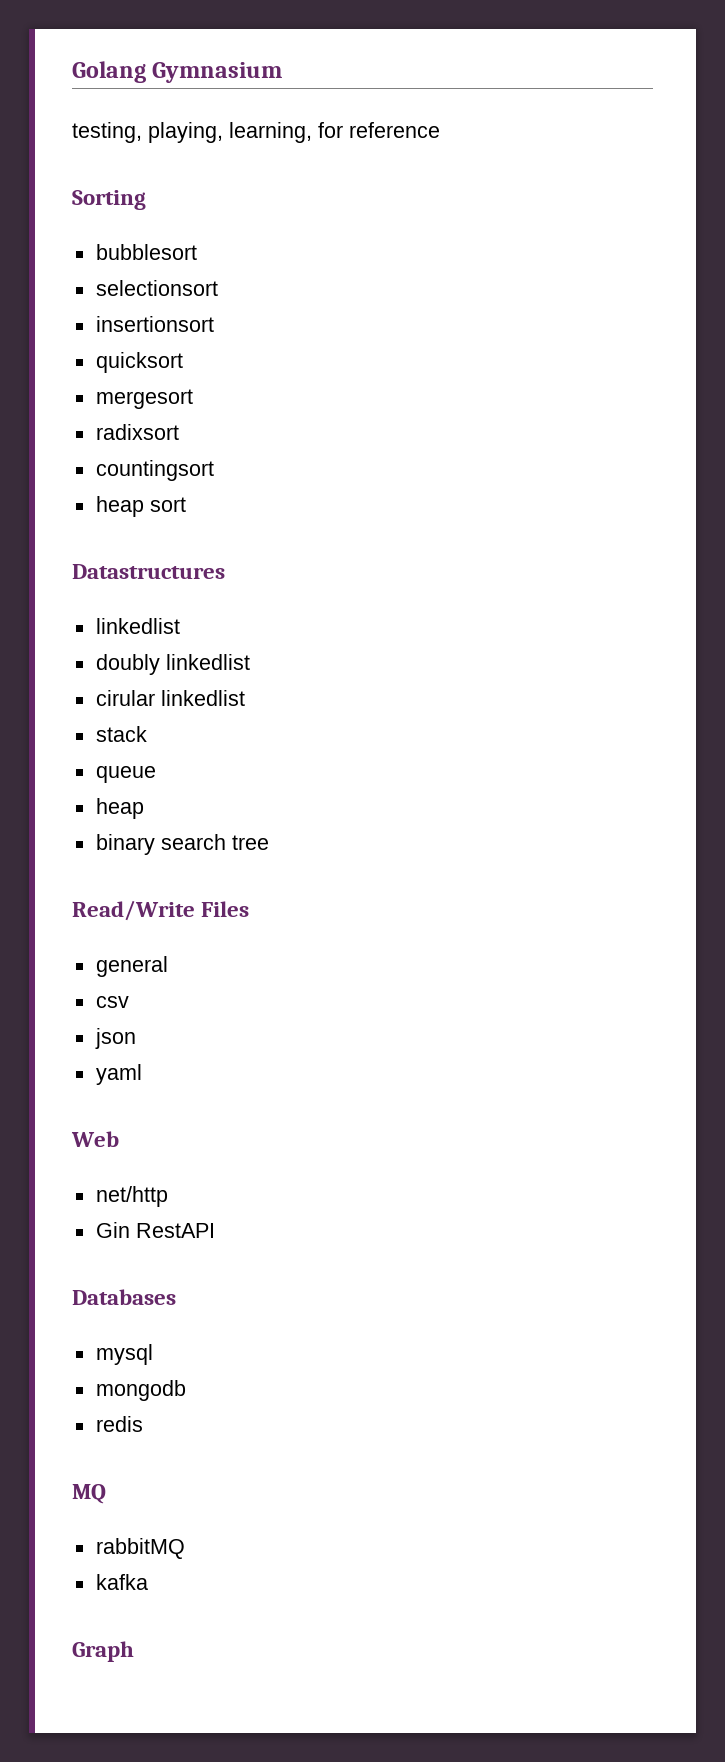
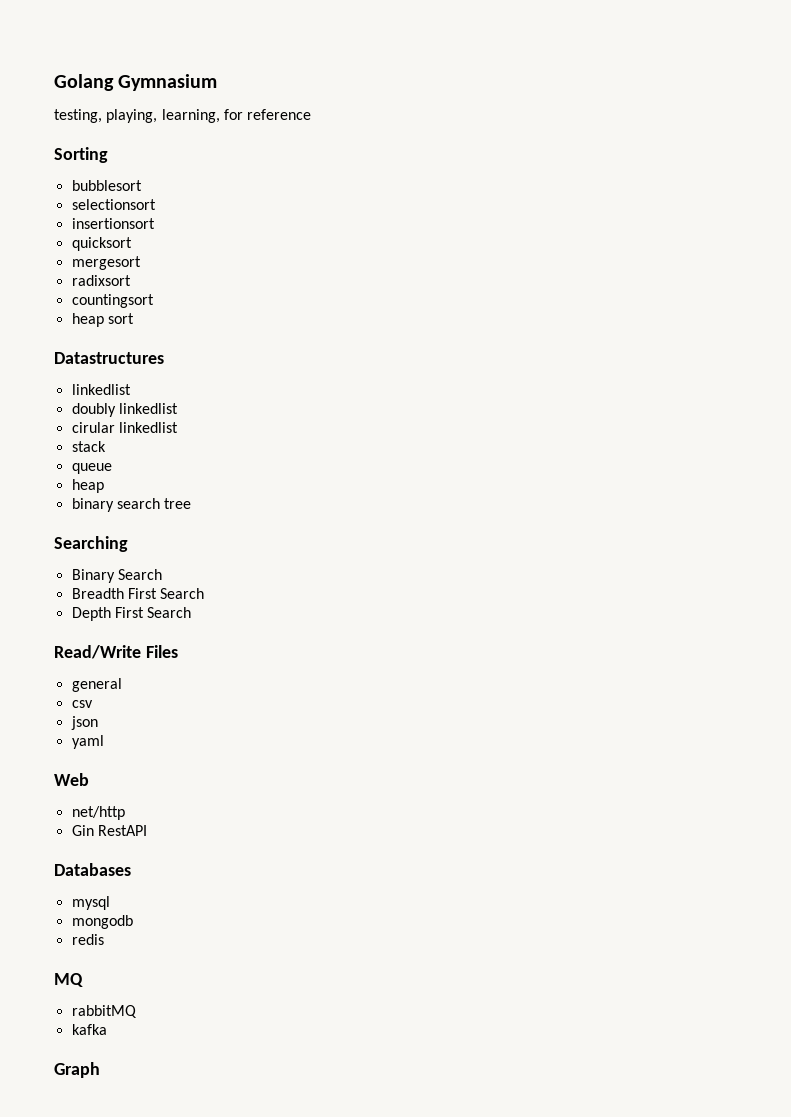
(269, 842) none -> [54,536,128,552] [71,569,162,583] [71,588,205,599] [71,607,192,621] // Searching // Binary Search // Breadth First Search // Depth First Search

